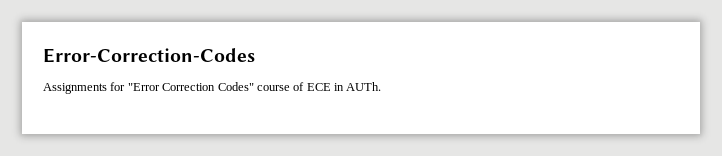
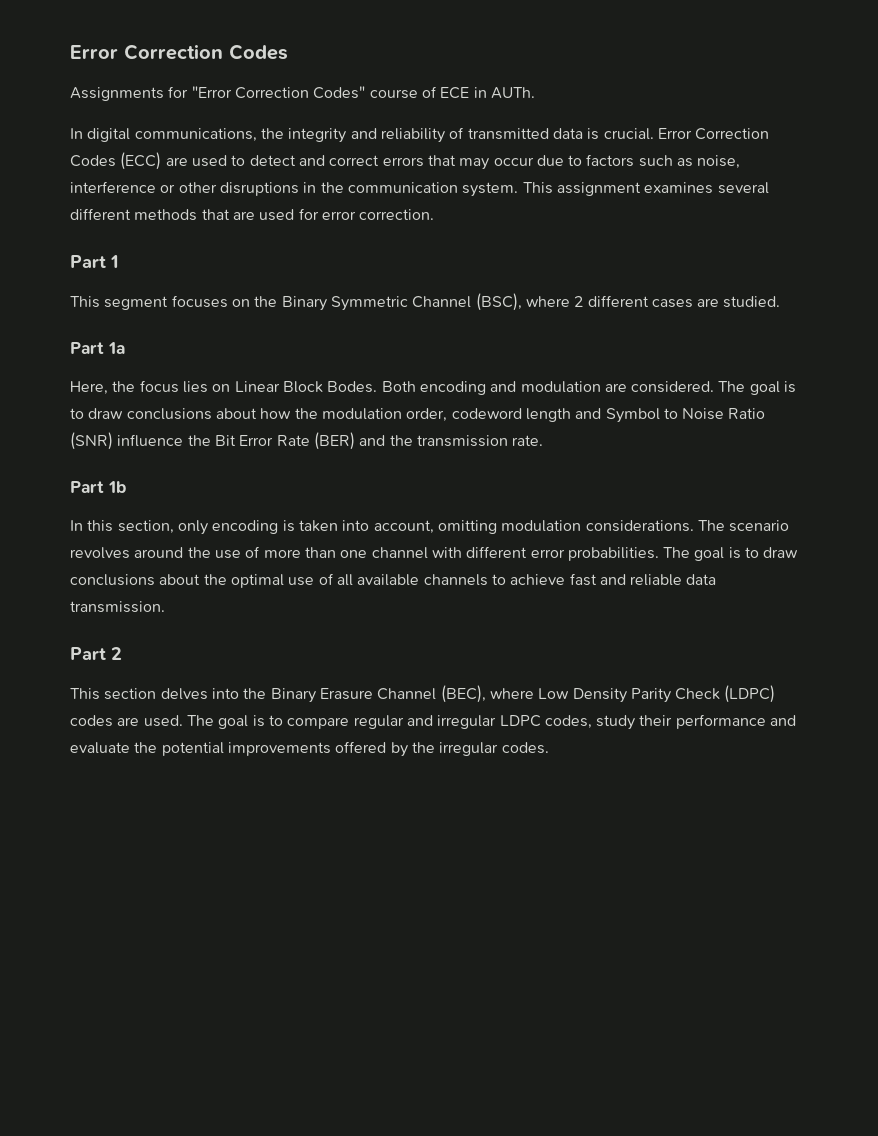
[43,48,255,63] Error-Correction-Codes -> [70,44,288,60] Error Correction Codes
(382, 86) none -> [70,127,770,143] [70,152,741,170] [70,181,769,197] [70,208,435,221] [70,255,119,268] [70,293,781,311] [70,342,125,354] [70,380,797,395] [70,408,766,423] [70,432,544,450] [70,481,126,493] [70,520,790,535] [70,546,799,561] [70,573,717,588] [70,601,165,613] [70,647,122,660] [70,685,776,703] [70,714,797,730] [70,741,549,757] // In digital communications, the integrity and reliability of transmitted data is crucial. Error Correction Codes (ECC) are used to detect and correct errors that may occur due to factors such as noise, interference or other disruptions in the communication system. This assignment examines several different methods that are used for error correction. // Part 1 // This segment focuses on the Binary Symmetric Channel (BSC), where 2 different cases are studied. // Part 1a // Here, the focus lies on Linear Block Bodes. Both encoding and modulation are considered. The goal is to draw conclusions about how the modulation order, codeword length and Symbol to Noise Ratio (SNR) influence the Bit Error Rate (BER) and the transmission rate. // Part 1b // In this section, only encoding is taken into account, omitting modulation considerations. The scenario revolves around the use of more than one channel with different error probabilities. The goal is to draw conclusions about the optimal use of all available channels to achieve fast and reliable data transmission. // Part 2 // This section delves into the Binary Erasure Channel (BEC), where Low Density Parity Check (LDPC) codes are used. The goal is to compare regular and irregular LDPC codes, study their performance and evaluate the potential improvements offered by the irregular codes.

